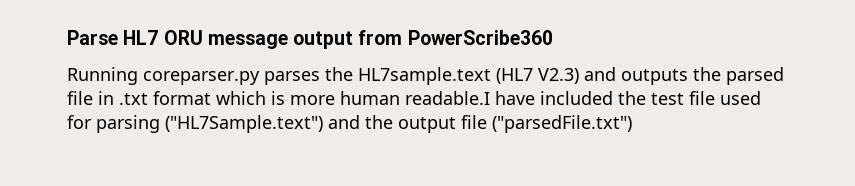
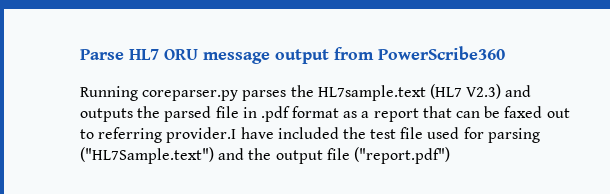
[119,91,490,105] .txt format which is more human readable.I -> [260,106,570,122] [80,127,237,143] .pdf format as a report that can be faxed out to referring provider.I
[492,115,632,133] ("parsedFile.txt") -> [353,147,450,164] ("report.pdf")

